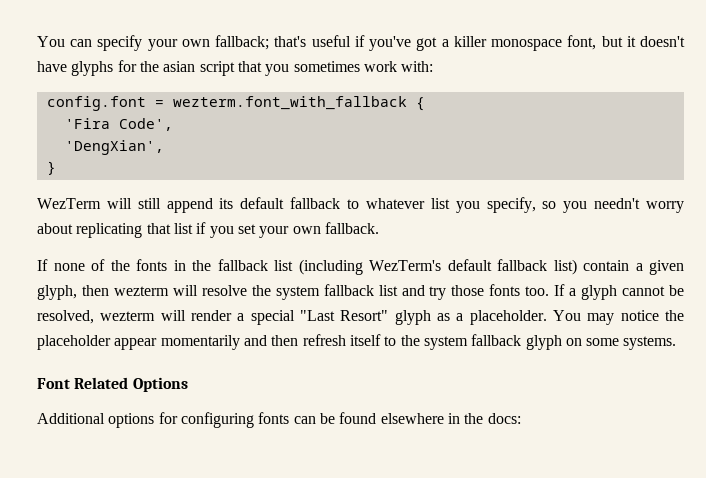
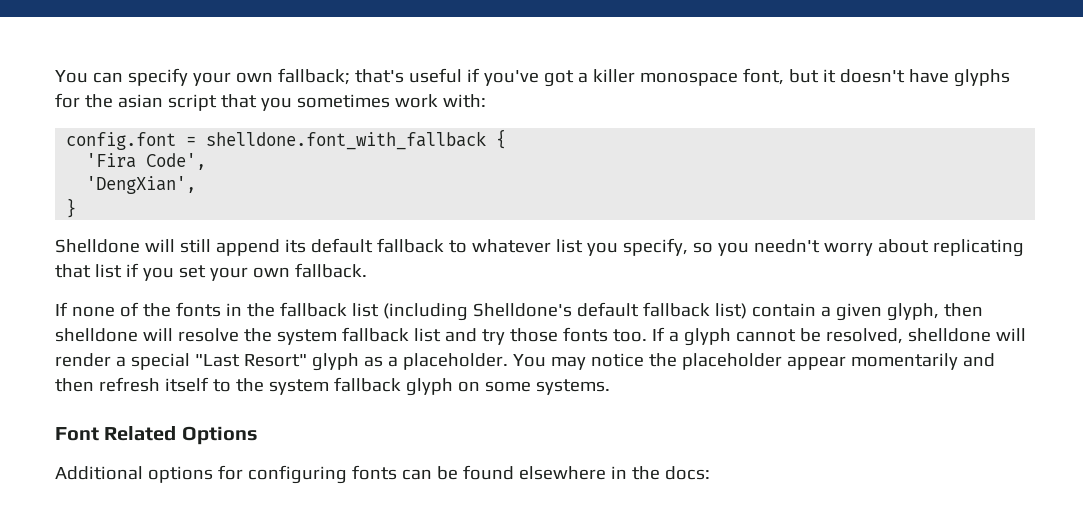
[172,96,407,110] wezterm.font_with_fallback -> [206,131,487,150] shelldone.font_with_fallback
[37,198,101,209] WezTerm -> [55,239,140,253] Shelldone
[369,260,441,271] WezTerm's -> [472,303,572,317] Shelldone's
[113,286,169,296] wezterm -> [55,328,138,342] shelldone
[100,311,156,321] wezterm -> [907,328,991,342] shelldone

